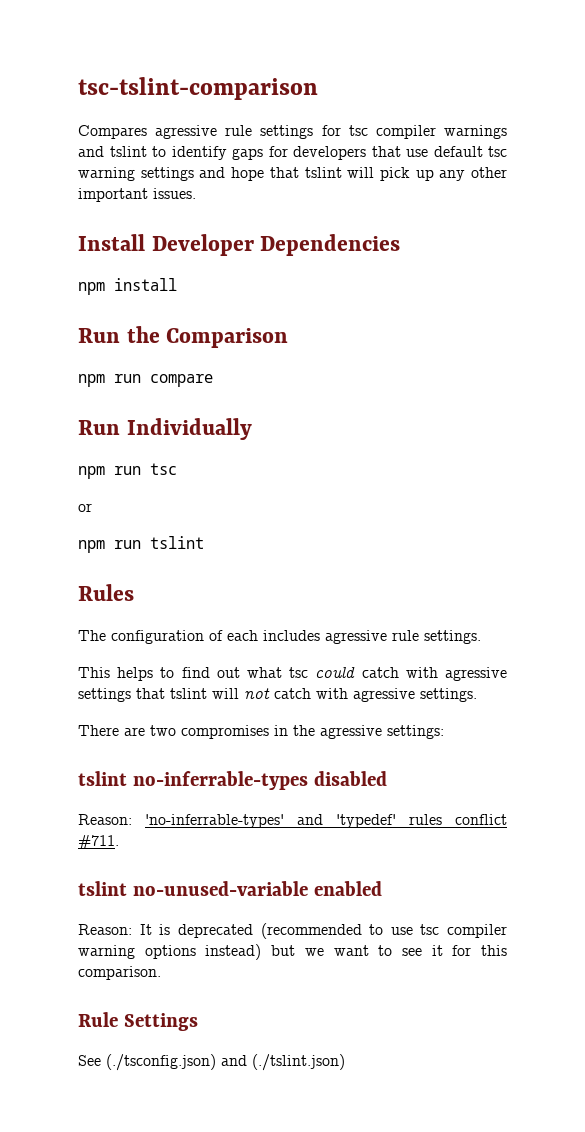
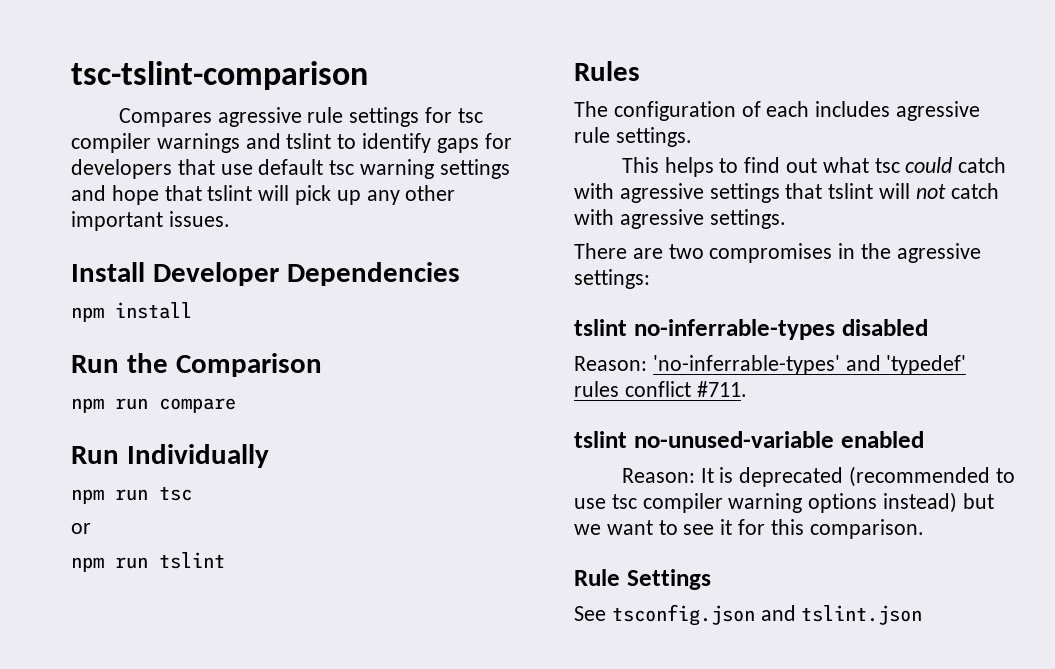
[106,1054,345,1071] (./tsconfig.json) and (./tslint.json) -> [611,604,923,626] tsconfig.json and tslint.json

